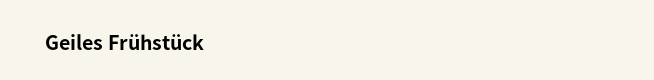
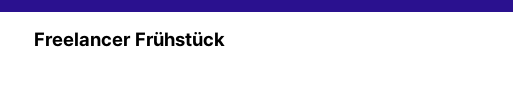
[45,34,103,50] Geiles -> [34,32,131,47] Freelancer

